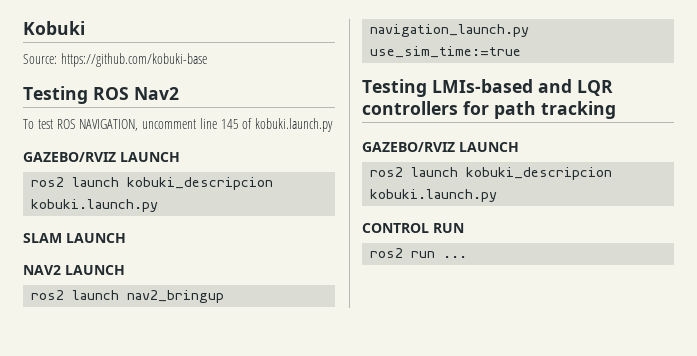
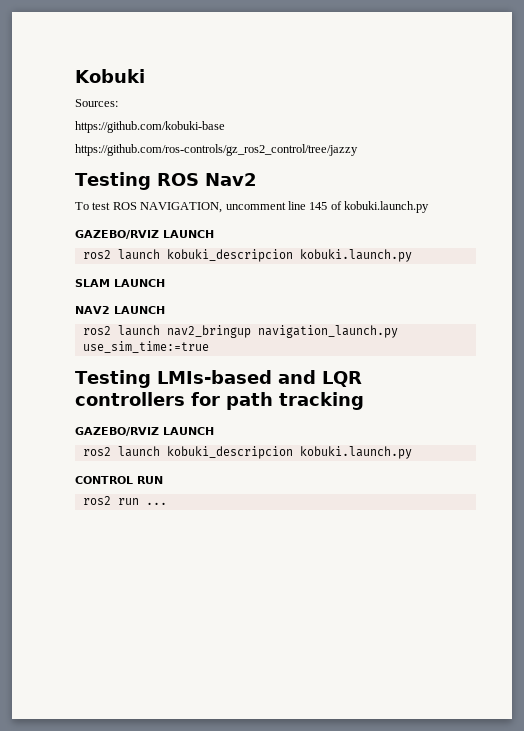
[23,54,57,64] Source: -> [75,99,118,107] Sources: //
(207, 60) none -> [75,144,358,156] // https://github.com/ros-controls/gz_ros2_control/tree/jazzy

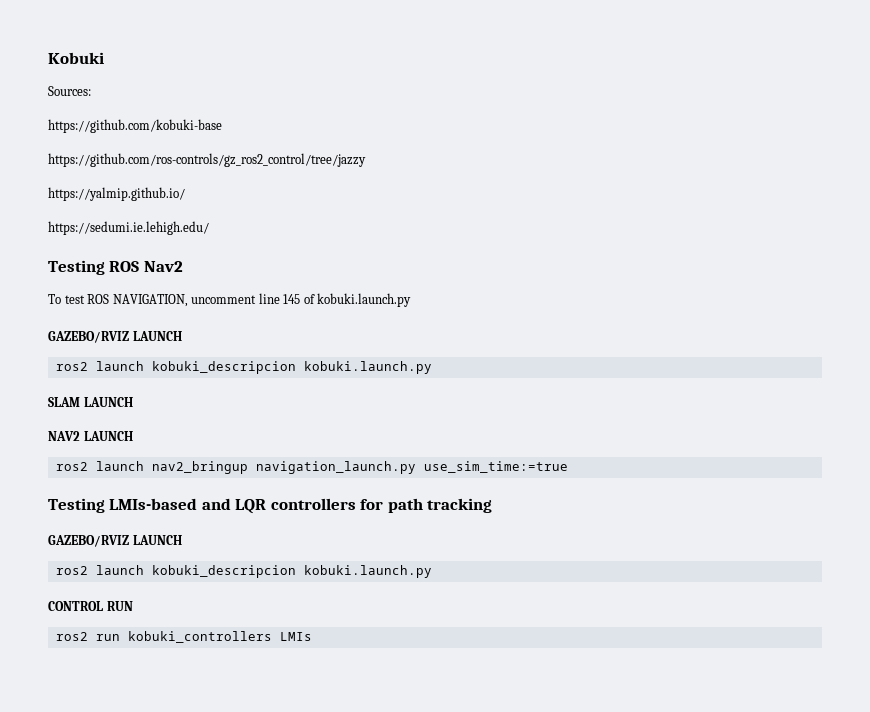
(358, 150) none -> [48,187,185,201] [48,221,209,235] // https://yalmip.github.io/ // https://sedumi.ie.lehigh.edu/
[145,502,167,505] ... -> [127,631,312,643] kobuki_controllers LMIs

